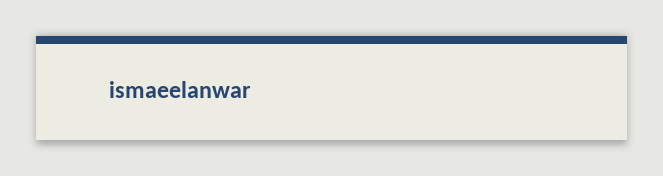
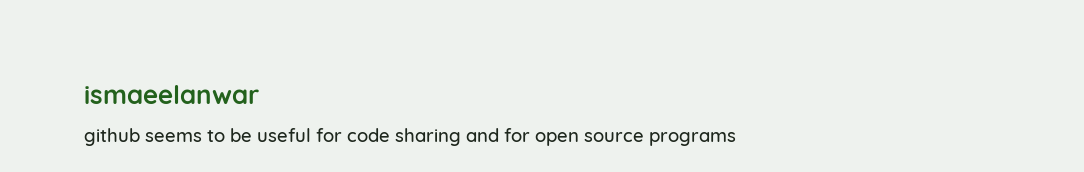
(251, 89) none -> [84,128,736,146] // github seems to be useful for code sharing and for open source programs

